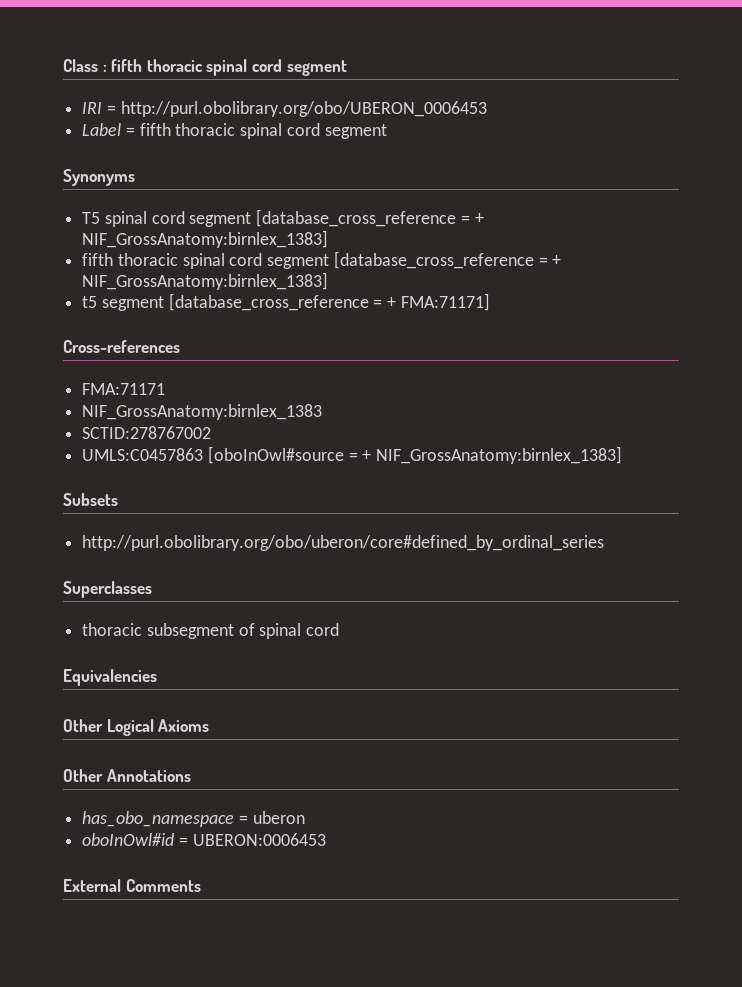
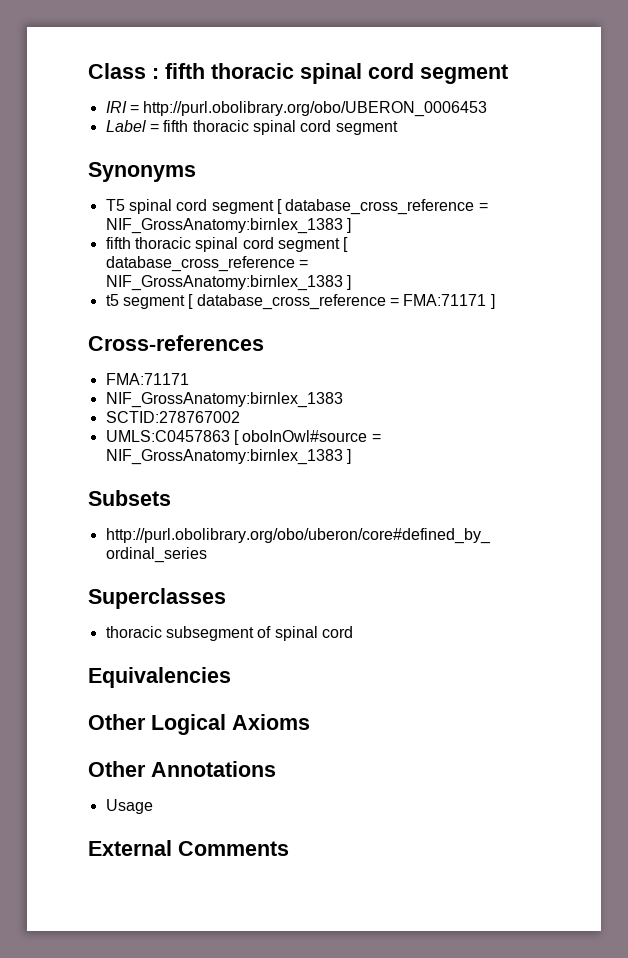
[256,209,484,227] [82,230,329,248] [82,251,562,269] [82,272,329,290] [82,293,490,311] [database_cross_reference = + NIF_GrossAnatomy:birnlex_1383] // fifth thoracic spinal cord segment [database_cross_reference = + NIF_GrossAnatomy:birnlex_1383] // t5 segment [database_cross_reference = + FMA:71171] -> [276,199,488,215] [105,218,351,234] [105,237,349,252] [105,256,308,272] [105,275,351,291] [105,294,495,310] [ database_cross_reference = NIF_GrossAnatomy:birnlex_1383 ] // fifth thoracic spinal cord segment [ database_cross_reference = NIF_GrossAnatomy:birnlex_1383 ] // t5 segment [ database_cross_reference = FMA:71171 ]
[207,446,623,464] [oboInOwl#source = + NIF_GrossAnatomy:birnlex_1383] -> [233,430,381,445] [105,449,351,465] [ oboInOwl#source = NIF_GrossAnatomy:birnlex_1383 ]
[82,811,305,827] [82,833,326,846] has_obo_namespace = uberon // oboInOwl#id = UBERON:0006453 -> [105,799,153,814] Usage

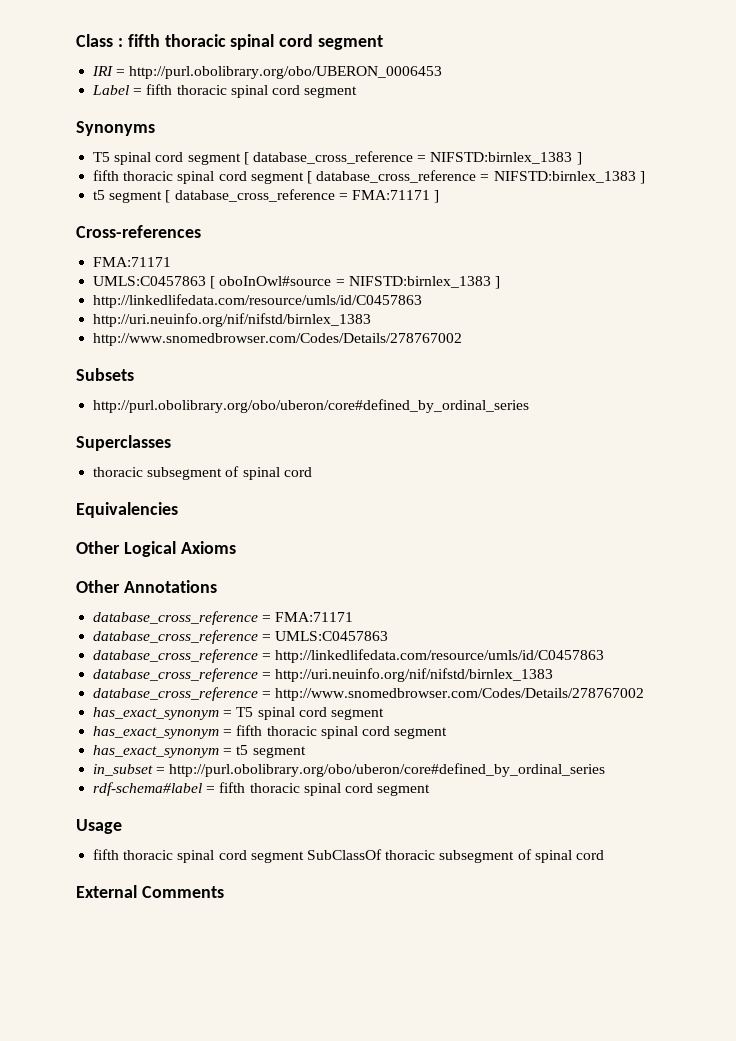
[105,218,343,234] NIF_GrossAnatomy:birnlex_1383 -> [430,152,573,164] NIFSTD:birnlex_1383
[105,275,343,291] NIF_GrossAnatomy:birnlex_1383 -> [493,171,636,183] NIFSTD:birnlex_1383
[105,392,343,408] [105,411,240,423] // NIF_GrossAnatomy:birnlex_1383 // SCTID:278767002 -> (172, 262) none
[105,449,351,465] NIF_GrossAnatomy:birnlex_1383 ] -> [348,276,500,289] [93,294,423,308] [93,313,372,327] [93,333,463,346] NIFSTD:birnlex_1383 ] // http://linkedlifedata.com/resource/umls/id/C0457863 // http://uri.neuinfo.org/nif/nifstd/birnlex_1383 // http://www.snomedbrowser.com/Codes/Details/278767002
[105,799,153,814] Usage -> [93,611,354,625] [93,630,389,644] [93,649,605,663] [93,668,554,682] [93,687,645,701] [93,707,384,720] [93,725,448,739] [93,745,306,758] [93,763,606,777] [93,782,431,796] [76,819,122,834] [93,849,604,863] database_cross_reference = FMA:71171 // database_cross_reference = UMLS:C0457863 // database_cross_reference = http://linkedlifedata.com/resource/umls/id/C0457863 // database_cross_reference = http://uri.neuinfo.org/nif/nifstd/birnlex_1383 // database_cross_reference = http://www.snomedbrowser.com/Codes/Details/278767002 // has_exact_synonym = T5 spinal cord segment // has_exact_synonym = fifth thoracic spinal cord segment // has_exact_synonym = t5 segment // in_subset = http://purl.obolibrary.org/obo/uberon/core#defined_by_ordinal_series // rdf-schema#label = fifth thoracic spinal cord segment // Usage // fifth thoracic spinal cord segment SubClassOf thoracic subsegment of spinal cord

